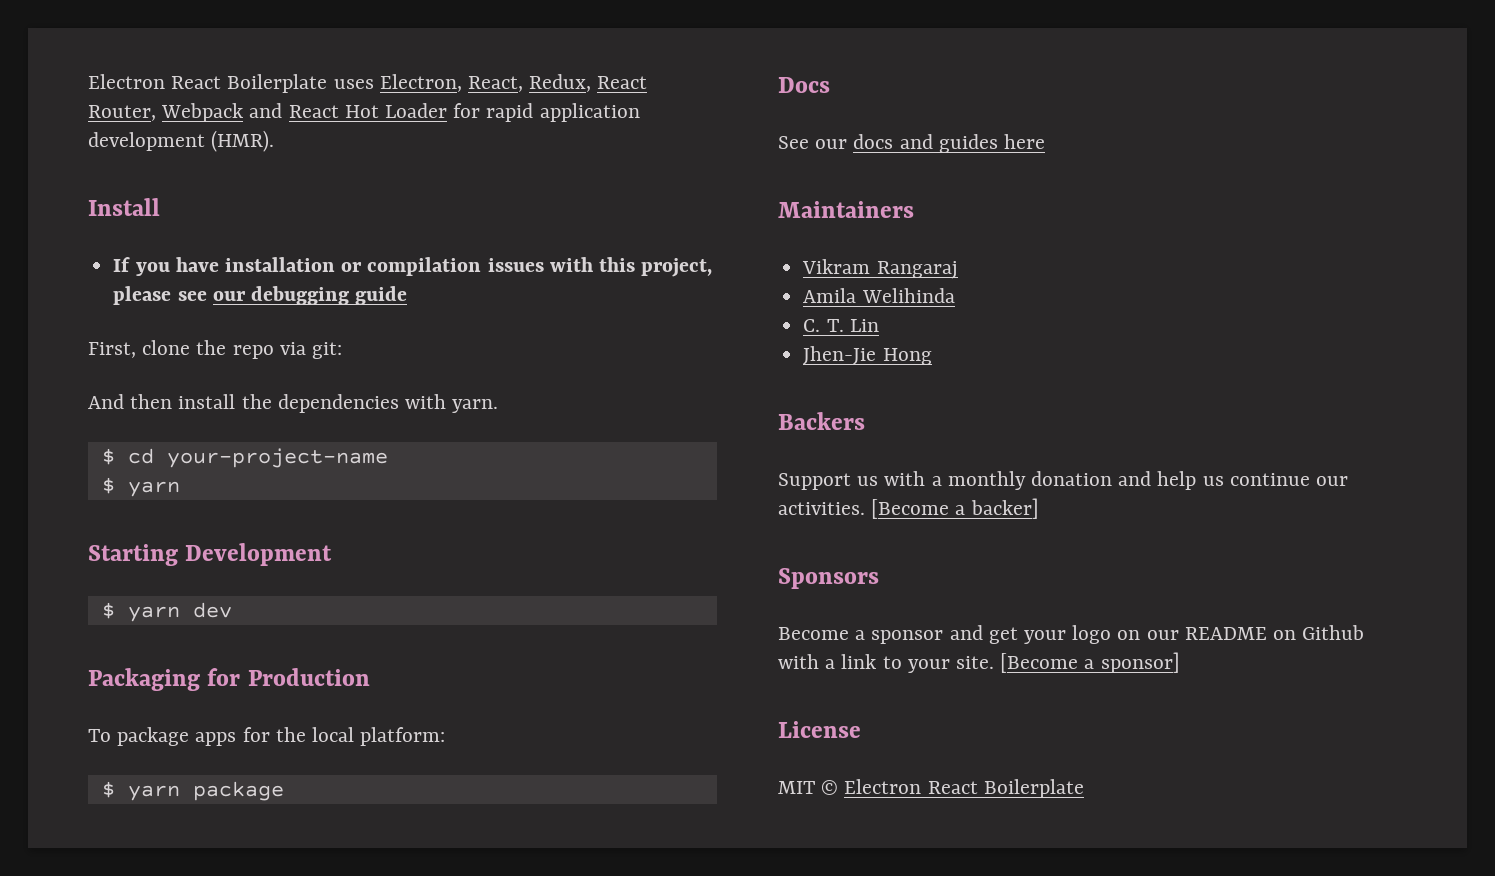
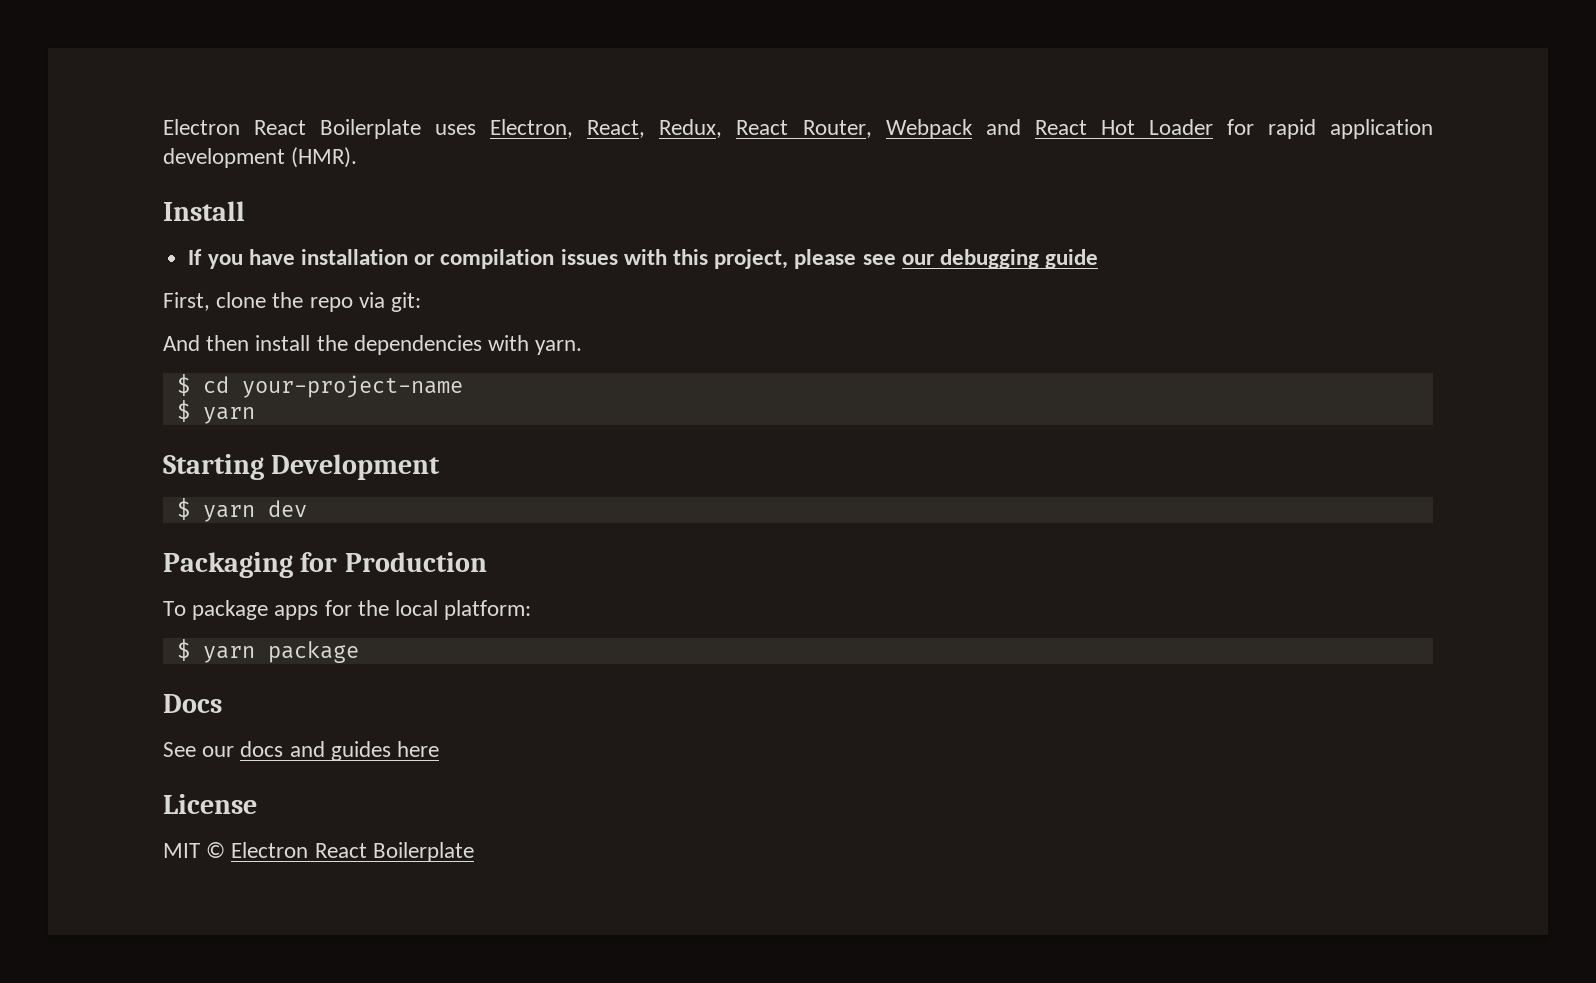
[778,201,914,218] [802,259,958,279] [803,288,955,303] [803,319,879,332] [803,346,932,365] [778,412,865,430] [778,471,1349,490] [778,498,1039,519] [778,568,879,589] [778,625,1365,644] [778,652,1180,673] // Maintainers // Vikram Rangaraj // Amila Welihinda // C. T. Lin // Jhen-Jie Hong // Backers // Support us with a monthly donation and help us continue our activities. [Become a backer] // Sponsors // Become a sponsor and get your logo on our README on Github with a link to your site. [Become a sponsor] -> (440, 749) none

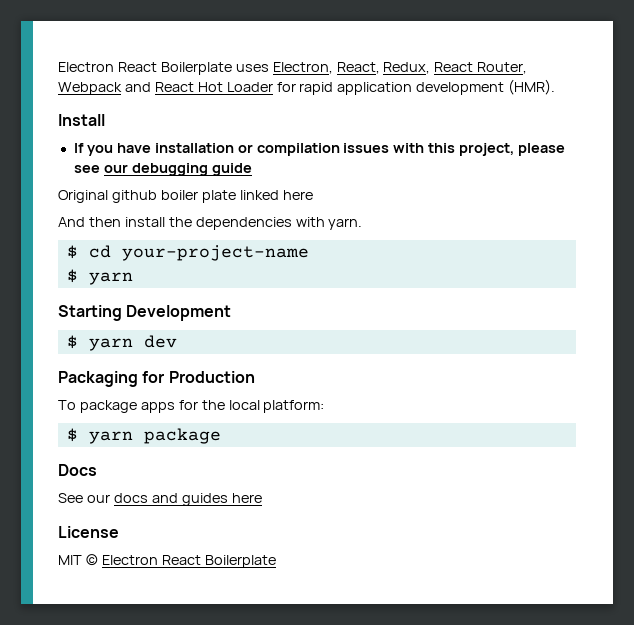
[163,292,422,312] First, clone the repo via git: -> [58,190,313,203] Original github boiler plate linked here

